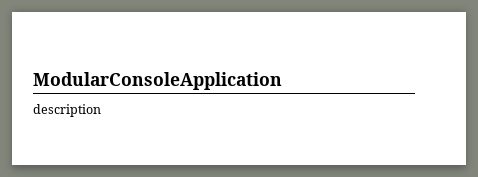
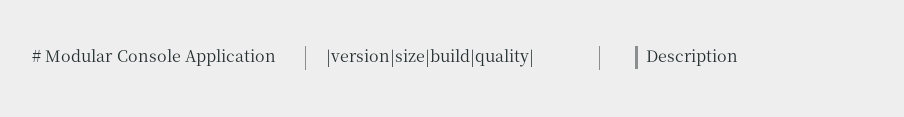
[33,72,282,90] [33,104,101,117] ModularConsoleApplication // description -> [32,49,534,67] [646,49,739,66] # Modular Console Application |version|size|build|quality| // Description

